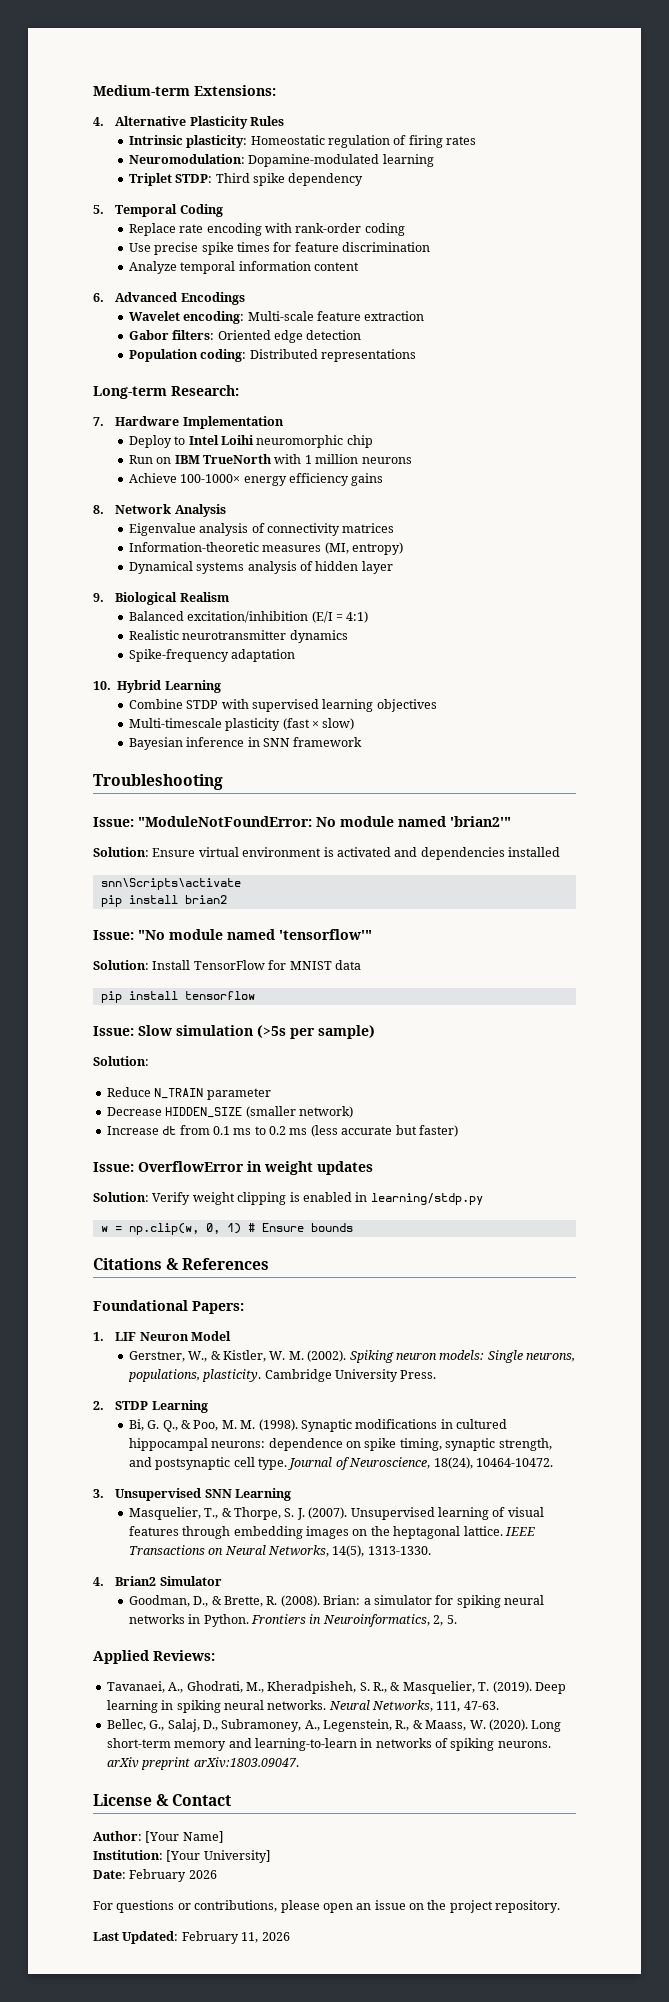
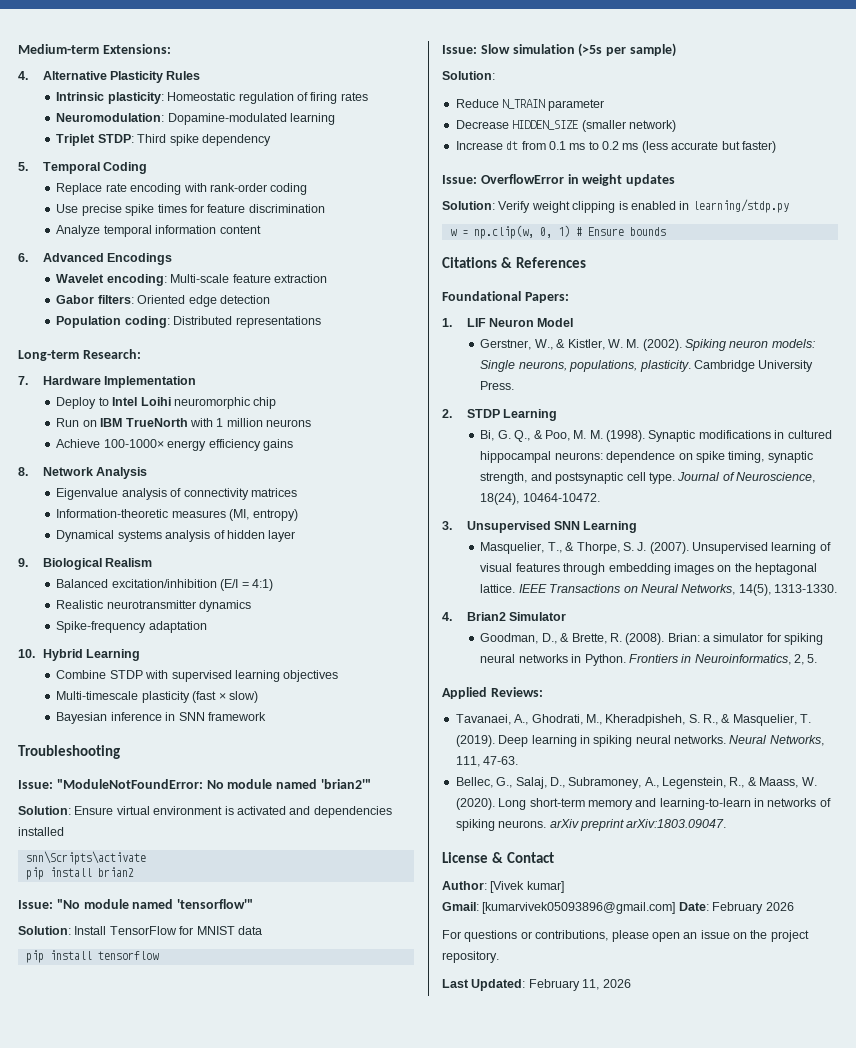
[145,1831,224,1843] [93,1850,271,1863] [Your Name] // Institution: [Your University] // -> [490,881,564,893] [442,902,676,914] [Vivek kumar] // Gmail: [kumarvivek05093896@gmail.com]

